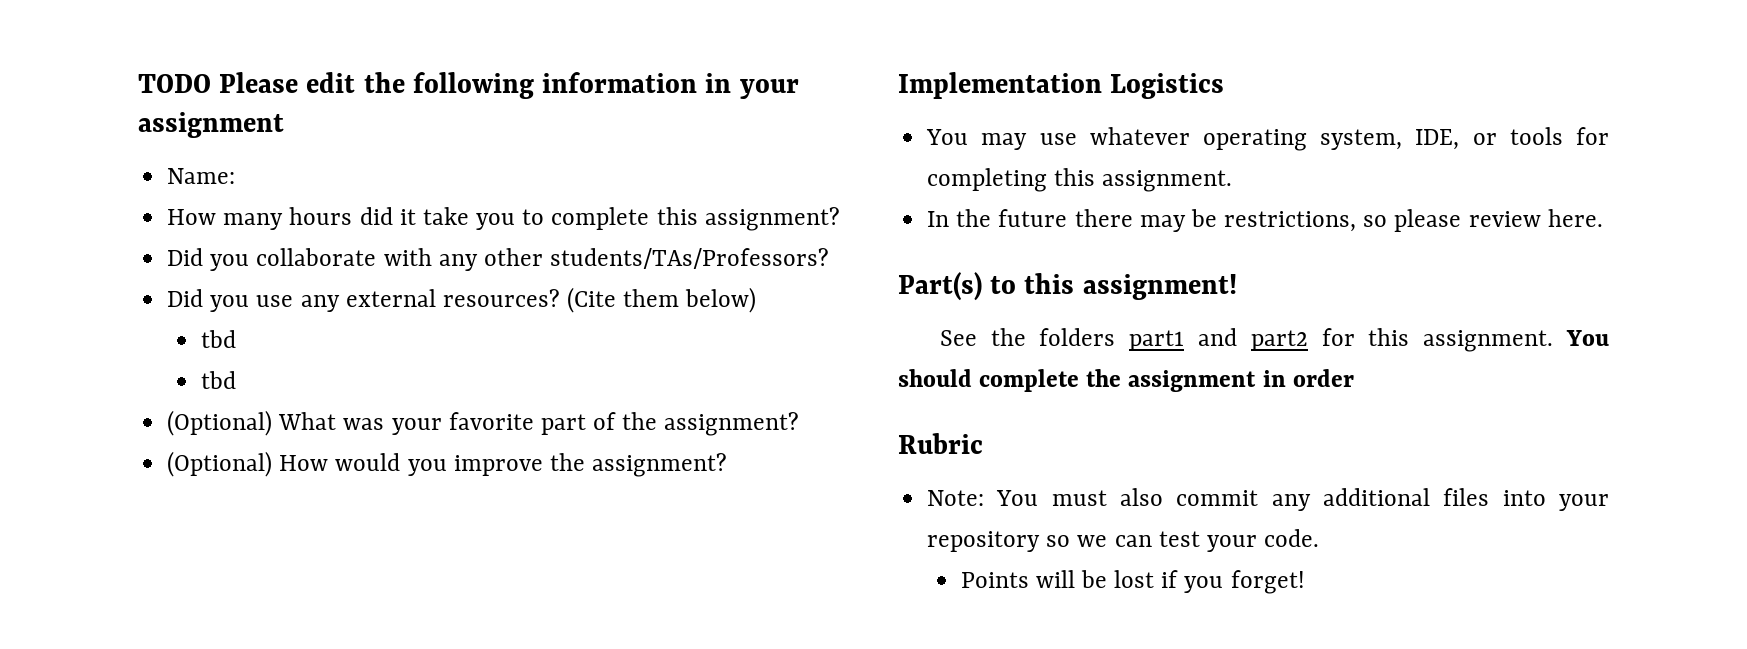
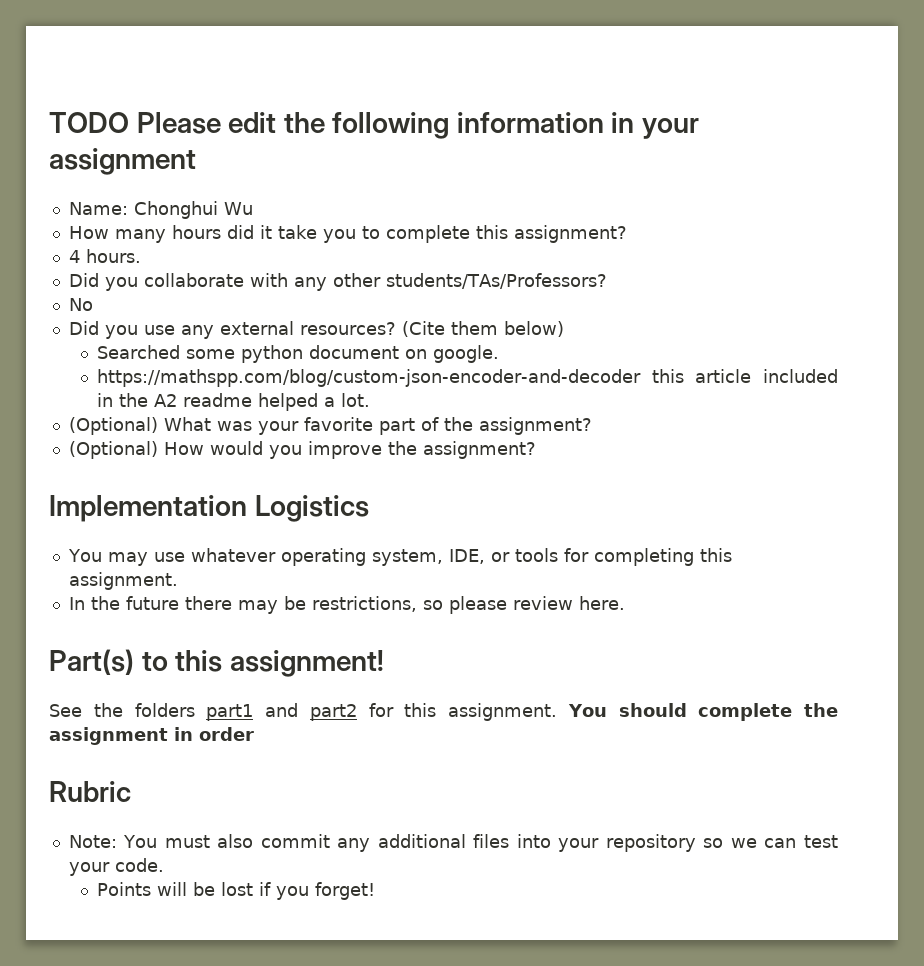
(236, 176) none -> [133,201,253,219] Chonghui Wu
(840, 219) none -> [68,249,141,263] // 4 hours.
(830, 258) none -> [68,298,93,311] // No
[200,330,236,348] [200,371,236,389] tbd // tbd -> [97,345,500,363] [97,369,838,387] [97,393,371,411] Searched some python document on google. // https://mathspp.com/blog/custom-json-encoder-and-decoder this article included in the A2 readme helped a lot.

